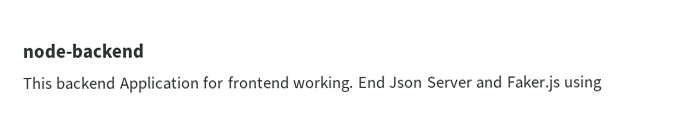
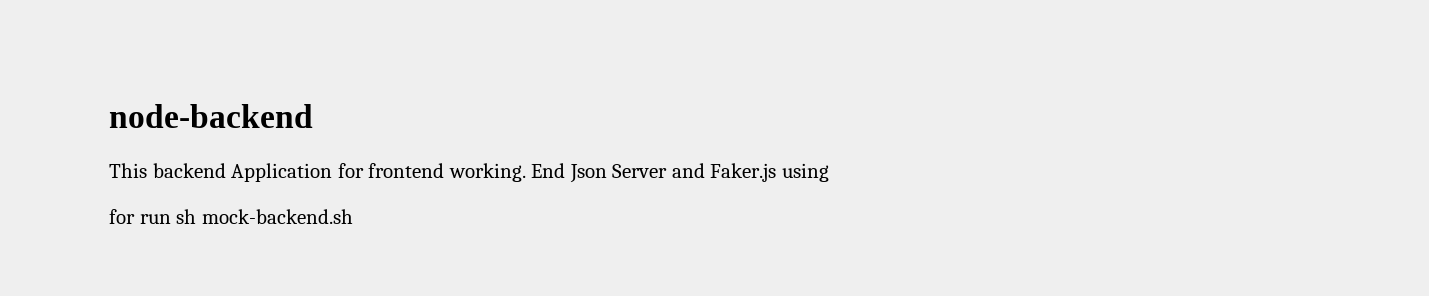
(604, 83) none -> [109,209,353,224] // for run sh mock-backend.sh

